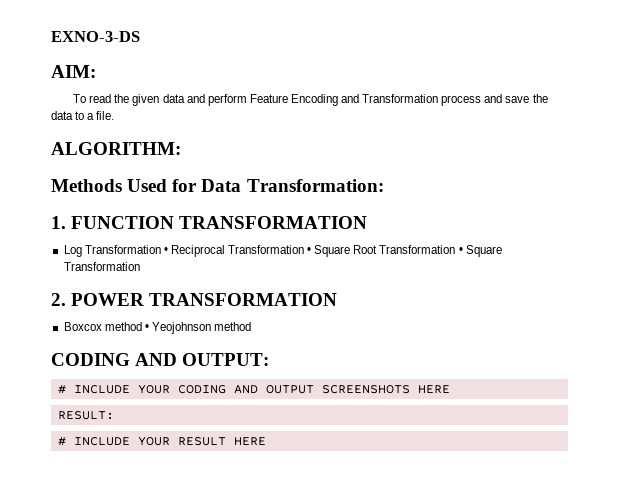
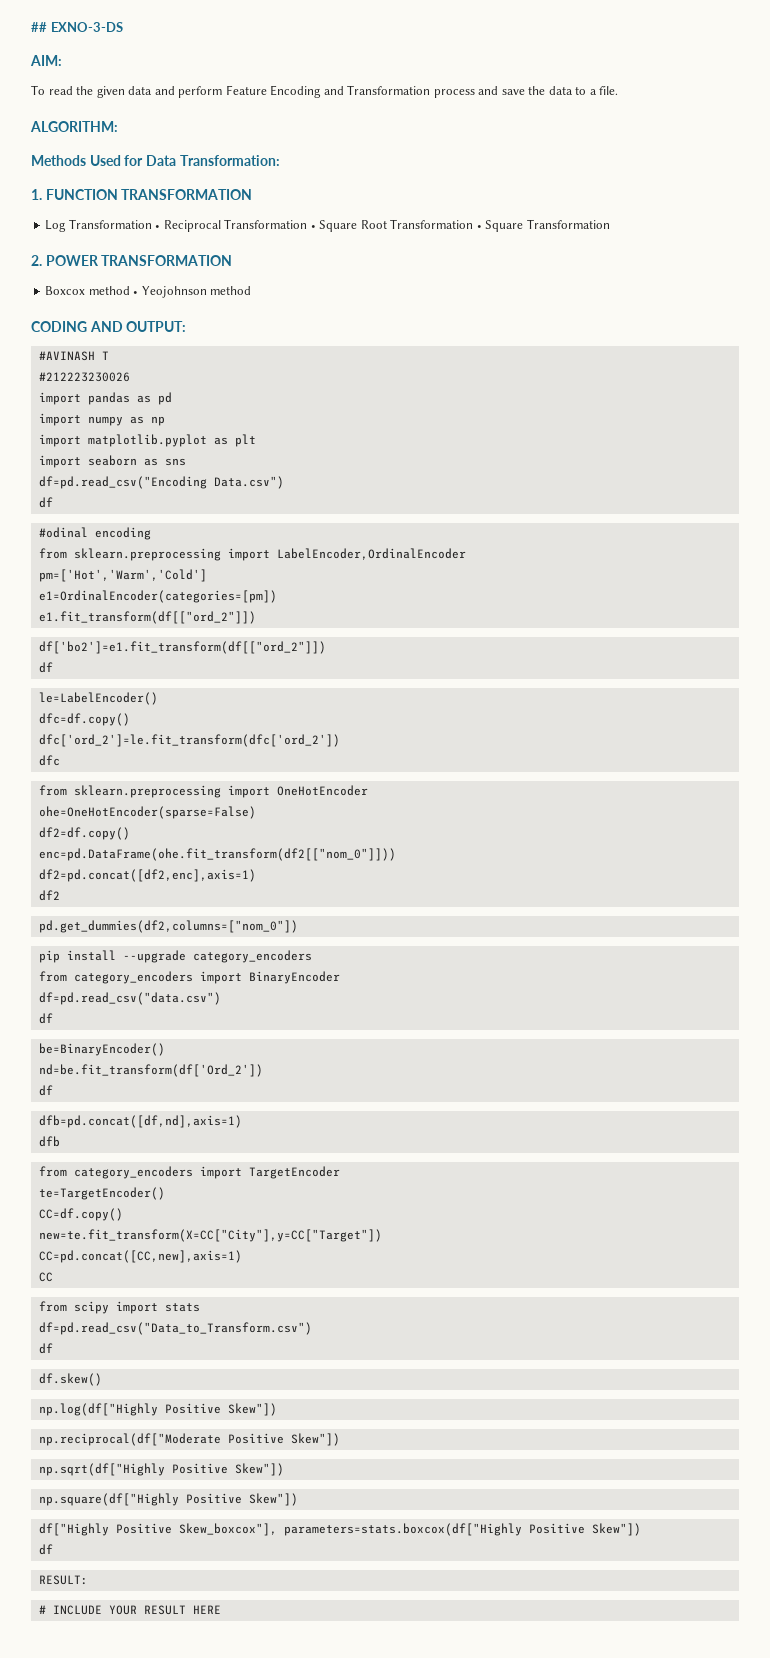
(51, 36) none -> [31,22,47,32] ##
[57,385,450,394] # INCLUDE YOUR CODING AND OUTPUT SCREENSHOTS HERE -> [38,351,109,361] [38,372,130,382] [38,392,172,405] [38,413,165,426] [38,434,256,447] [38,455,186,468] [38,476,284,489] [38,497,53,508] [38,527,151,540] [38,548,466,561] [38,569,207,582] [38,590,277,603] [38,611,256,624] [38,641,326,654] [38,662,53,673] [38,692,158,705] [38,713,130,726] [38,734,340,747] [38,755,60,766] [38,785,368,798] [38,806,256,819] [38,827,130,840] [38,848,396,861] [38,869,256,882] [38,890,60,901] [38,920,298,933] [38,950,312,963] [38,971,340,984] [38,992,221,1005] [38,1013,53,1024] [38,1043,165,1056] [38,1064,263,1077] [38,1085,53,1096] [38,1115,242,1128] [38,1136,60,1147] [38,1166,340,1179] [38,1187,165,1200] [38,1208,123,1221] [38,1229,382,1242] [38,1250,242,1263] [38,1272,53,1282] [38,1301,200,1314] [38,1322,312,1335] [38,1343,53,1354] [38,1373,102,1386] [38,1403,277,1416] [38,1433,340,1446] [38,1463,284,1476] [38,1493,298,1506] [38,1523,641,1536] [38,1544,53,1555] #AVINASH T // #212223230026 // import pandas as pd // import numpy as np // import matplotlib.pyplot as plt // import seaborn as sns // df=pd.read_csv("Encoding Data.csv") // df // #odinal encoding // from sklearn.preprocessing import LabelEncoder,OrdinalEncoder // pm=['Hot','Warm','Cold'] // e1=OrdinalEncoder(categories=[pm]) // e1.fit_transform(df[["ord_2"]]) // df['bo2']=e1.fit_transform(df[["ord_2"]]) // df // le=LabelEncoder() // dfc=df.copy() // dfc['ord_2']=le.fit_transform(dfc['ord_2']) // dfc // from sklearn.preprocessing import OneHotEncoder // ohe=OneHotEncoder(sparse=False) // df2=df.copy() // enc=pd.DataFrame(ohe.fit_transform(df2[["nom_0"]])) // df2=pd.concat([df2,enc],axis=1) // df2 // pd.get_dummies(df2,columns=["nom_0"]) // pip install --upgrade category_encoders // from category_encoders import BinaryEncoder // df=pd.read_csv("data.csv") // df // be=BinaryEncoder() // nd=be.fit_transform(df['Ord_2']) // df // dfb=pd.concat([df,nd],axis=1) // dfb // from category_encoders import TargetEncoder // te=TargetEncoder() // CC=df.copy() // new=te.fit_transform(X=CC["City"],y=CC["Target"]) // CC=pd.concat([CC,new],axis=1) // CC // from scipy import stats // df=pd.read_csv("Data_to_Transform.csv") // df // df.skew() // np.log(df["Highly Positive Skew"]) // np.reciprocal(df["Moderate Positive Skew"]) // np.sqrt(df["Highly Positive Skew"]) // np.square(df["Highly Positive Skew"]) // df["Highly Positive Skew_boxcox"], parameters=stats.boxcox(df["Highly Positive Skew"]) // df

